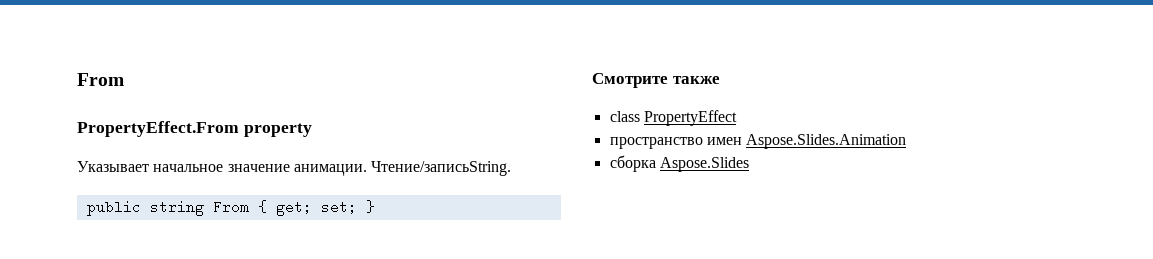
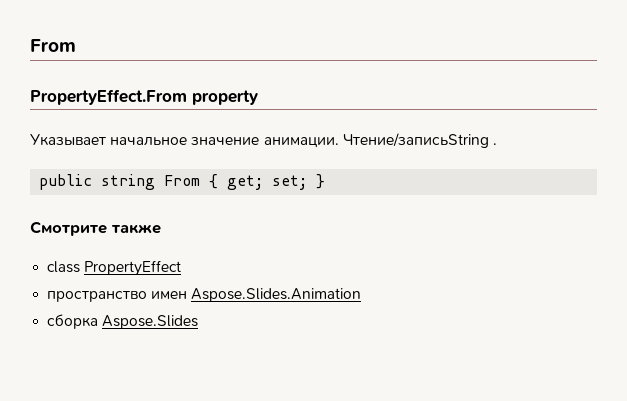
[371,161,512,176] Чтение/записьString. -> [342,133,497,148] Чтение/записьString .

